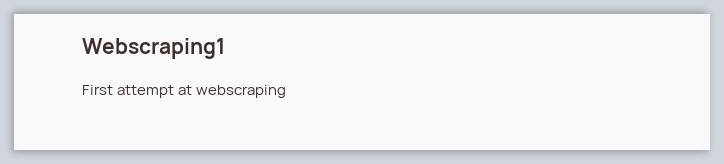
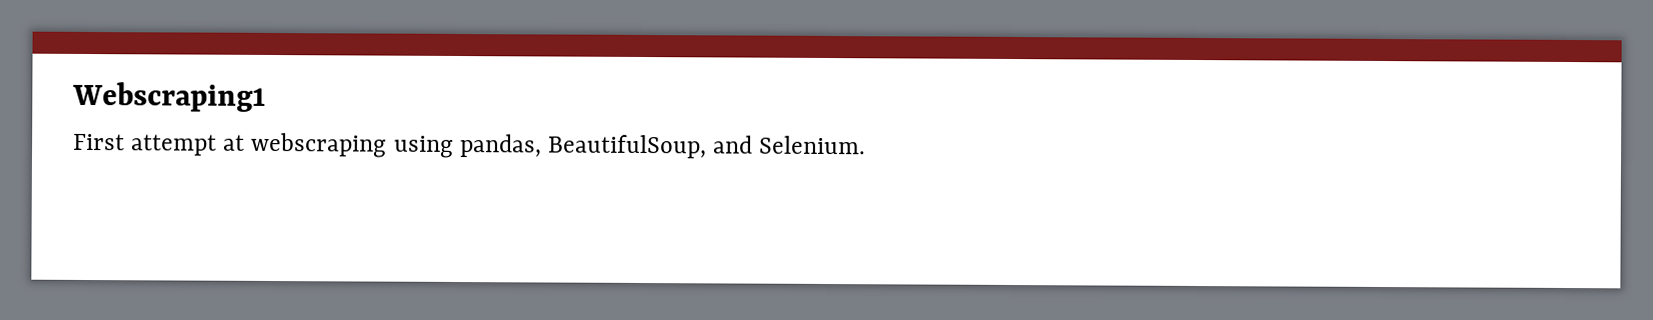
(287, 91) none -> [393,134,867,159] using pandas, BeautifulSoup, and Selenium.

